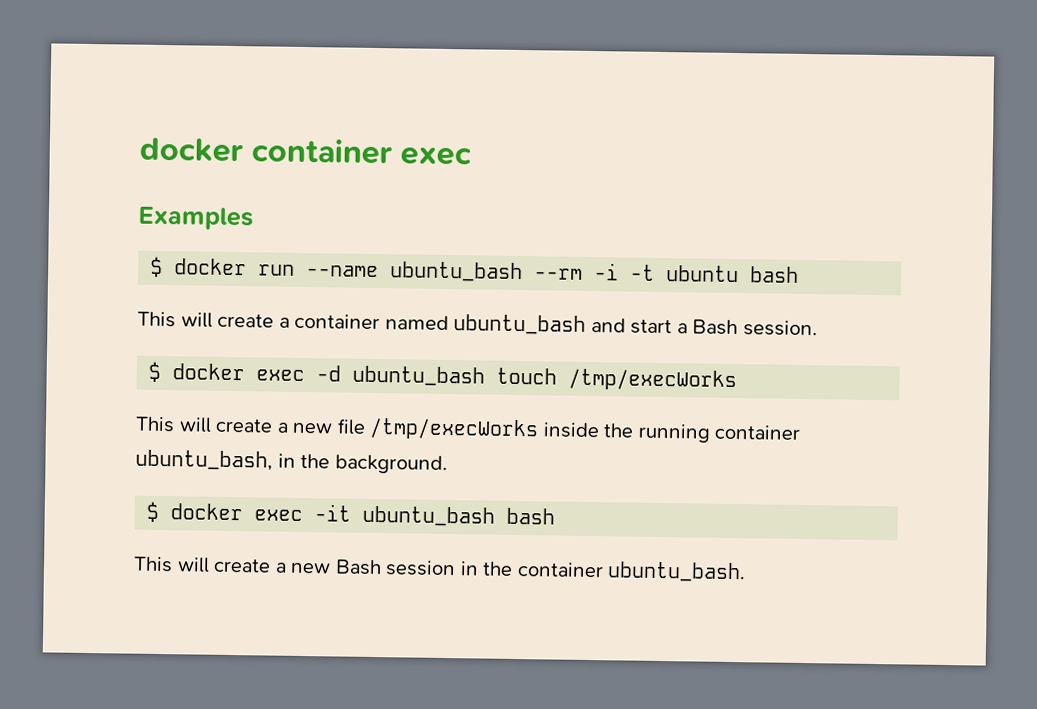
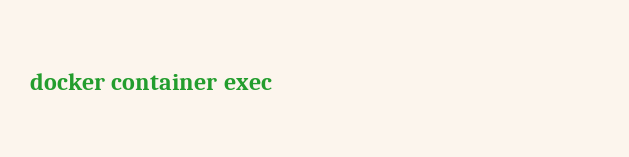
[138,206,254,231] [150,256,800,283] [137,311,818,337] [148,361,738,392] [135,416,802,443] [135,449,448,475] [146,501,556,527] [133,556,747,583] // Examples // $ docker run --name ubuntu_bash --rm -i -t ubuntu bash // This will create a container named ubuntu_bash and start a Bash session. // $ docker exec -d ubuntu_bash touch /tmp/execWorks // This will create a new file /tmp/execWorks inside the running container ubuntu_bash, in the background. // $ docker exec -it ubuntu_bash bash // This will create a new Bash session in the container ubuntu_bash. -> (272, 84) none

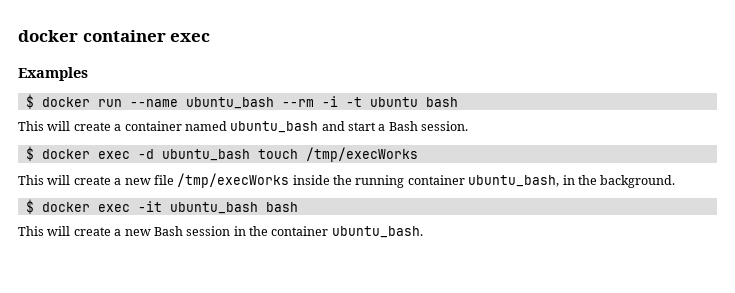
(272, 84) none -> [18,67,88,81] [25,94,458,109] [18,121,469,133] [25,146,418,162] [18,173,676,188] [25,199,298,214] [18,226,423,238] // Examples // $ docker run --name ubuntu_bash --rm -i -t ubuntu bash // This will create a container named ubuntu_bash and start a Bash session. // $ docker exec -d ubuntu_bash touch /tmp/execWorks // This will create a new file /tmp/execWorks inside the running container ubuntu_bash, in the background. // $ docker exec -it ubuntu_bash bash // This will create a new Bash session in the container ubuntu_bash.

